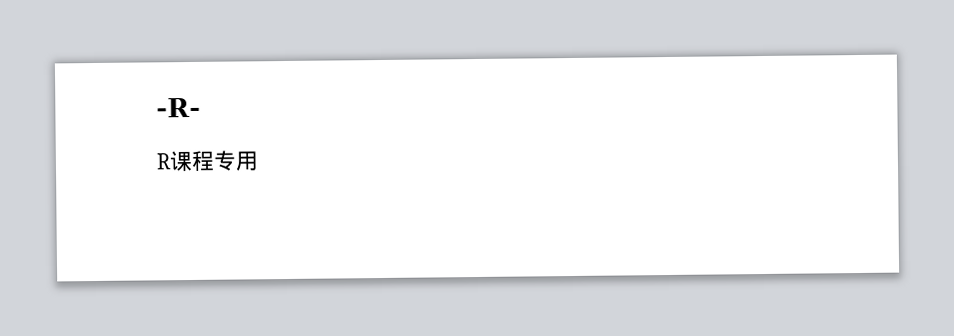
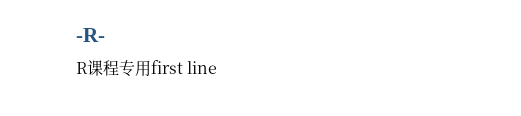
(259, 161) none -> [151,60,218,74] first line

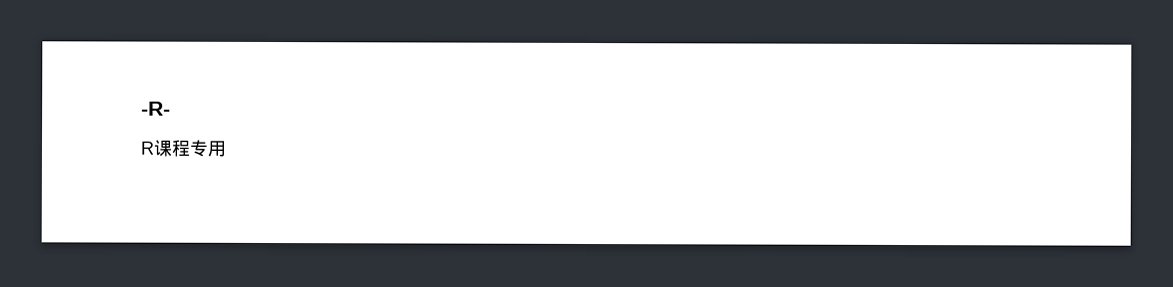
[151,60,218,74] first line -> (227, 148) none

